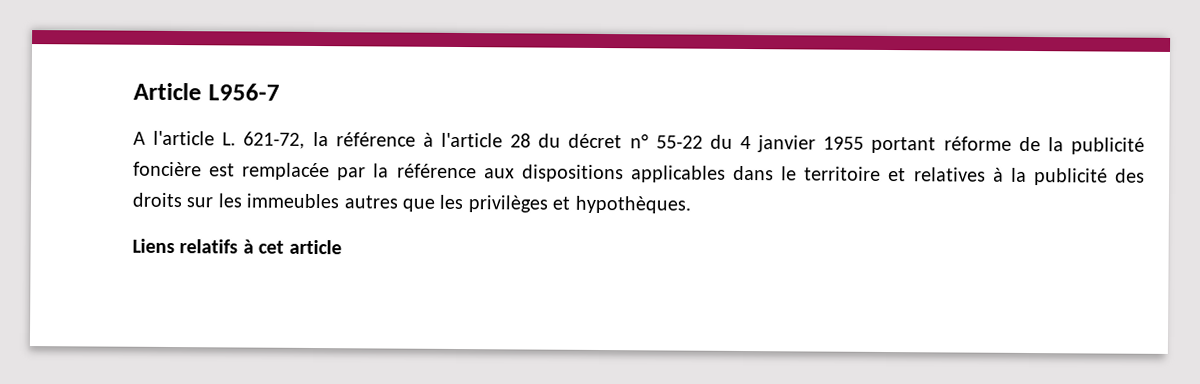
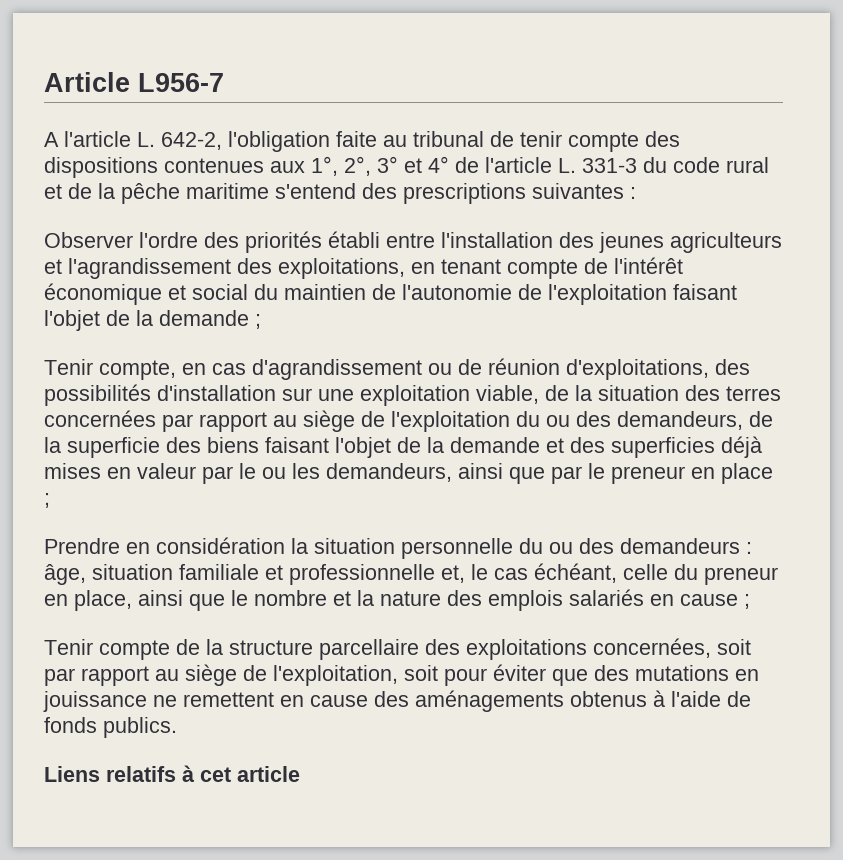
[243,131,1145,155] [133,161,1145,186] [132,192,691,214] 621-72, la référence à l'article 28 du décret n° 55-22 du 4 janvier 1955 portant réforme de la publicité foncière est remplacée par la référence aux dispositions applicables dans le territoire et relatives à la publicité des droits sur les immeubles autres que les privilèges et hypothèques. -> [161,131,680,152] [44,156,769,178] [44,183,636,204] [44,231,782,253] [44,257,683,279] [44,283,737,305] [44,310,261,331] [44,358,750,380] [44,384,781,406] [44,410,773,432] [44,436,762,458] [44,463,773,484] [44,493,50,508] [44,537,752,559] [44,563,778,585] [44,589,750,611] [44,638,751,660] [44,664,759,686] [43,690,751,712] [44,717,177,738] 642-2, l'obligation faite au tribunal de tenir compte des dispositions contenues aux 1°, 2°, 3° et 4° de l'article L. 331-3 du code rural et de la pêche maritime s'entend des prescriptions suivantes : // Observer l'ordre des priorités établi entre l'installation des jeunes agriculteurs et l'agrandissement des exploitations, en tenant compte de l'intérêt économique et social du maintien de l'autonomie de l'exploitation faisant l'objet de la demande ; // Tenir compte, en cas d'agrandissement ou de réunion d'exploitations, des possibilités d'installation sur une exploitation viable, de la situation des terres concernées par rapport au siège de l'exploitation du ou des demandeurs, de la superficie des biens faisant l'objet de la demande et des superficies déjà mises en valeur par le ou les demandeurs, ainsi que par le preneur en place ; // Prendre en considération la situation personnelle du ou des demandeurs : âge, situation familiale et professionnelle et, le cas échéant, celle du preneur en place, ainsi que le nombre et la nature des emplois salariés en cause ; // Tenir compte de la structure parcellaire des exploitations concernées, soit par rapport au siège de l'exploitation, soit pour éviter que des mutations en jouissance ne remettent en cause des aménagements obtenus à l'aide de fonds publics.

